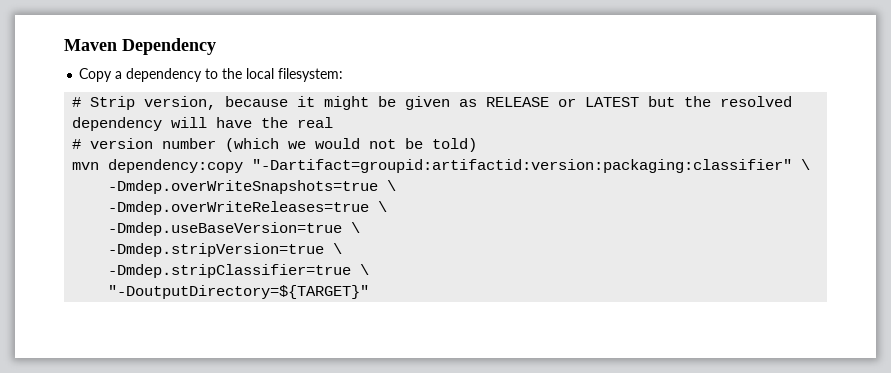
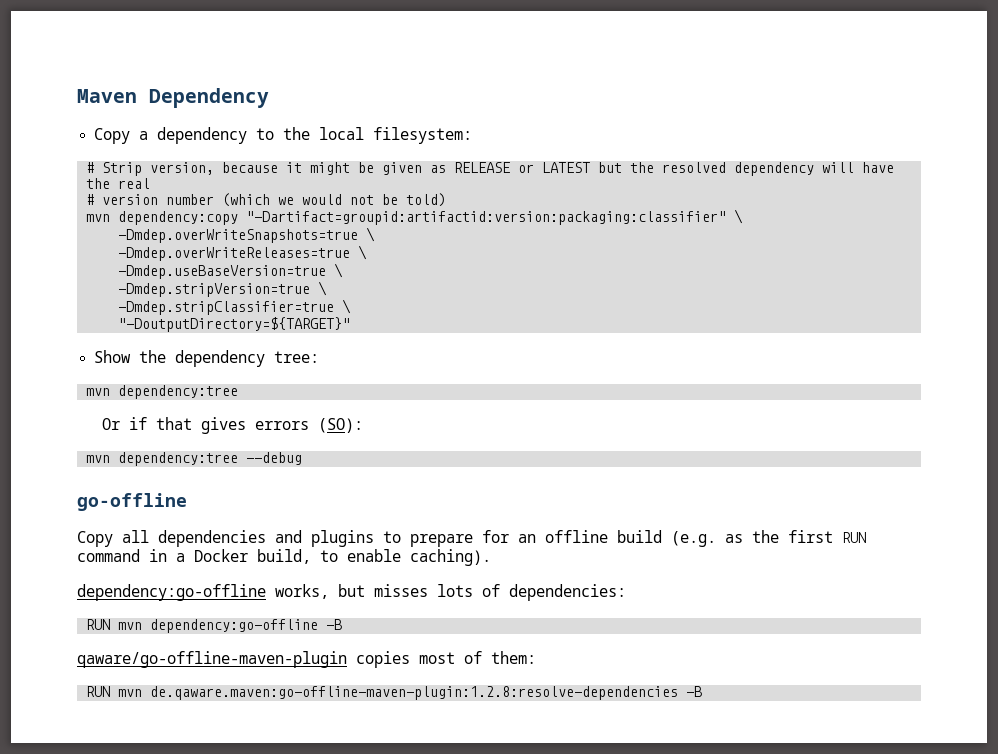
(370, 292) none -> [94,350,320,367] [86,385,239,399] [101,417,363,434] [86,452,303,466] [77,493,187,511] [77,530,866,547] [77,549,491,566] [77,584,626,601] [86,619,343,633] [77,651,536,668] [86,686,703,700] // Show the dependency tree: // mvn dependency:tree // Or if that gives errors (SO): // mvn dependency:tree --debug // go-offline // Copy all dependencies and plugins to prepare for an offline build (e.g. as the first RUN command in a Docker build, to enable caching). // dependency:go-offline works, but misses lots of dependencies: // RUN mvn dependency:go-offline -B // qaware/go-offline-maven-plugin copies most of them: // RUN mvn de.qaware.maven:go-offline-maven-plugin:1.2.8:resolve-dependencies -B

